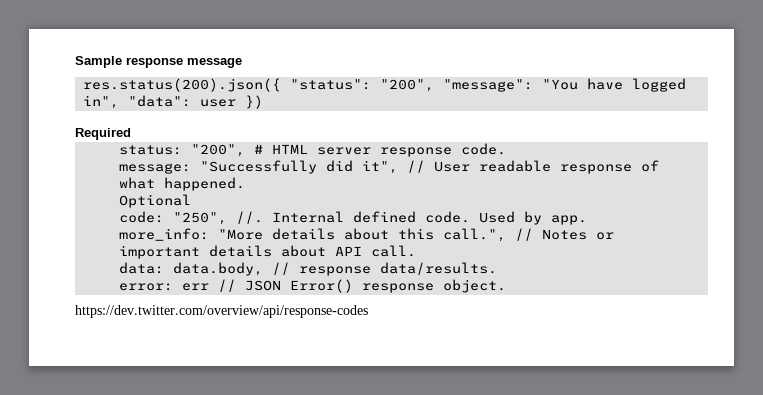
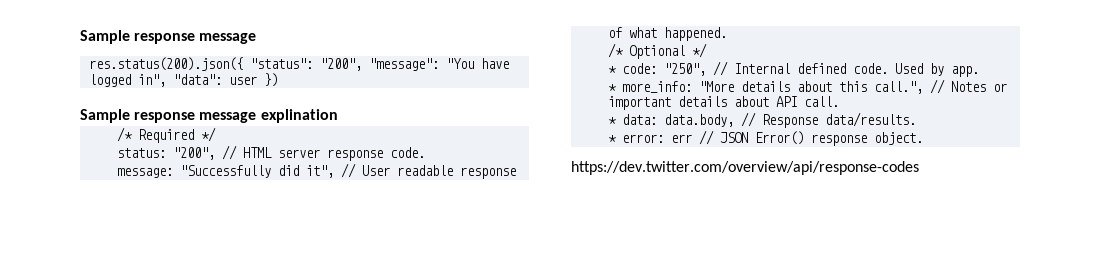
(264, 102) none -> [80,109,338,123] [117,127,133,142] Sample response message explination // /*
(131, 134) none -> [201,127,217,142] */
[254,144,264,154] # -> [222,145,238,160] //
(246, 184) none -> [608,43,624,58] /*
(192, 201) // -> [692,43,708,58] [608,66,617,74] */ // *
[236,211,264,224] //. -> [713,61,729,76] //
(588, 220) none -> [608,84,617,92] *
(417, 251) none -> [608,117,617,125] *
[299,266,372,276] response -> [762,114,819,128] Response
(498, 268) none -> [608,135,617,143] *

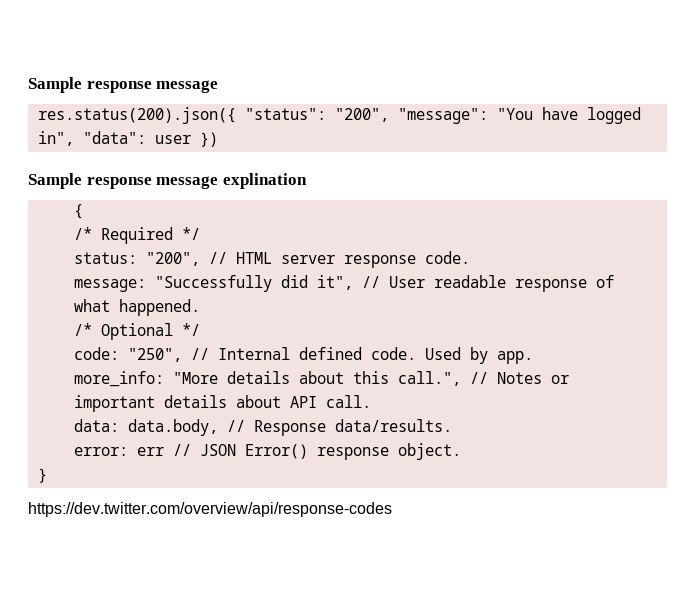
(338, 116) none -> [73,204,83,219] // {
[608,66,617,74] * -> (200, 329) none
[608,84,617,92] * -> (533, 357) none
[608,117,617,125] * -> (371, 401) none
[608,135,617,143] * -> (452, 425) none
(924, 138) none -> [37,468,47,483] // }

